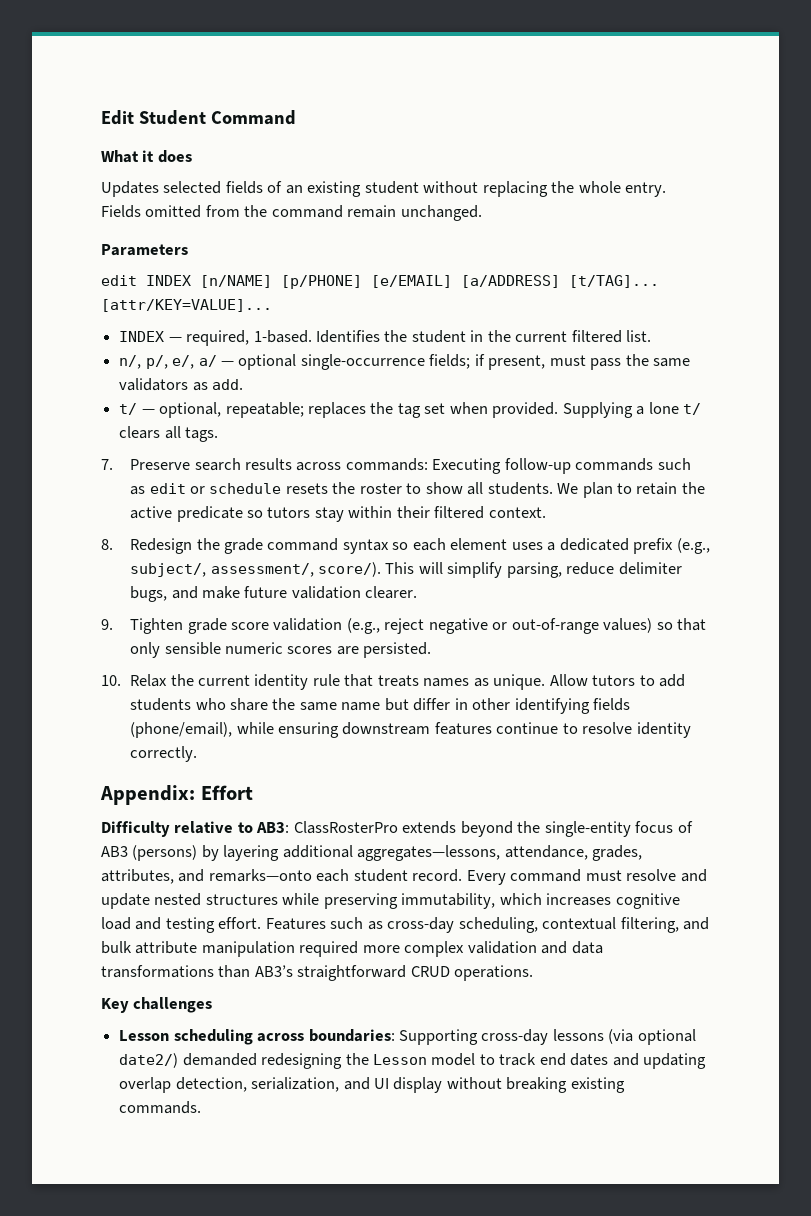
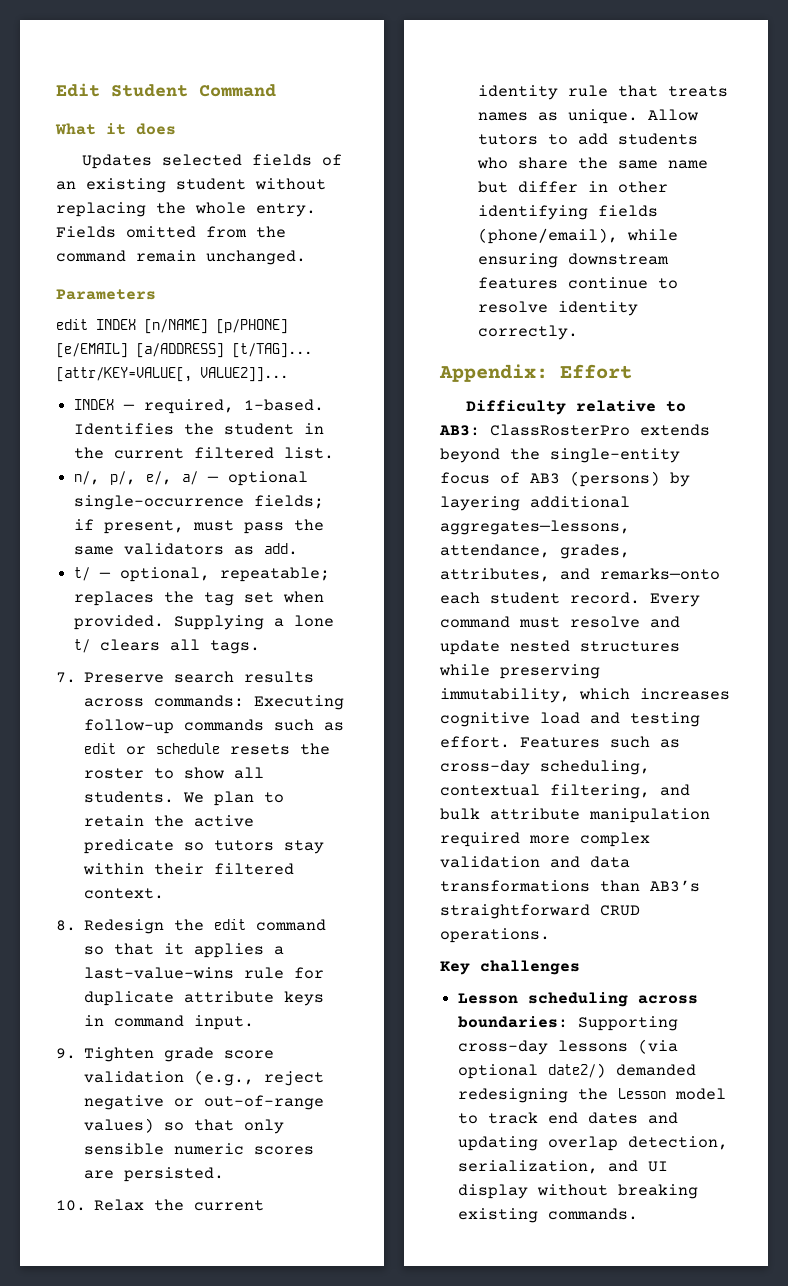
[101,299,272,312] [attr/KEY=VALUE]... -> [56,367,288,382] [attr/KEY=VALUE[, VALUE2]]...
[224,538,710,554] [130,562,682,578] [130,586,418,602] grade command syntax so each element uses a dedicated prefix (e.g., subject/, assessment/, score/). This will simplify parsing, reduce delimiter bugs, and make future validation clearer. -> [214,919,327,931] [84,943,285,958] [84,967,325,979] [84,991,325,1006] [84,1015,255,1030] edit command so that it applies a last-value-wins rule for duplicate attribute keys in command input.

